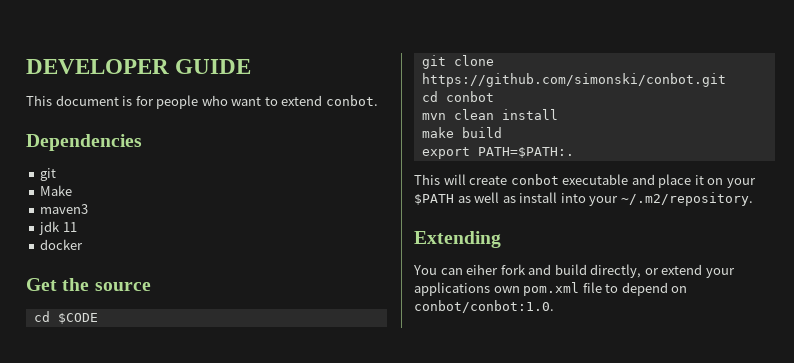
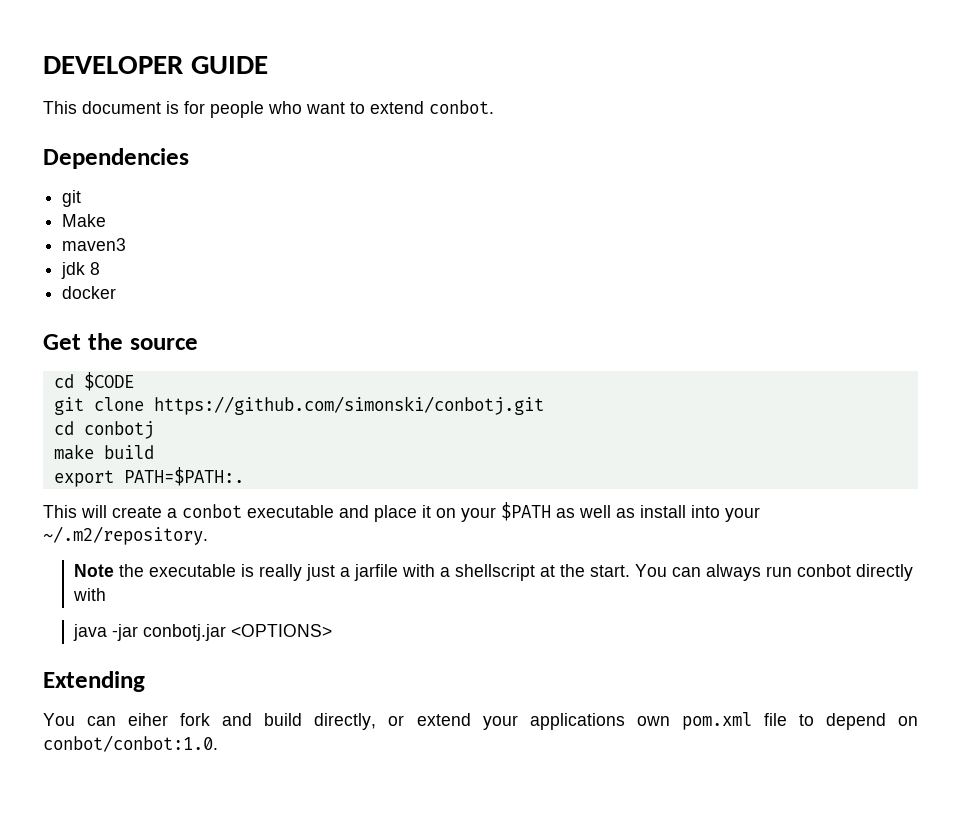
[62,222,77,232] 11 -> [90,262,101,275] 8
[421,73,726,87] [421,91,494,102] [421,109,558,120] https://github.com/simonski/conbot.git // cd conbot // mvn clean install -> [153,396,544,415] [53,421,154,439] https://github.com/simonski/conbotj.git // cd conbotj
(508, 180) none -> [167,508,177,518] a
(753, 199) none -> [73,564,913,581] [72,588,106,601] [72,624,332,641] // Note the executable is really just a jarfile with a shellscript at the start. You can always run conbot directly with // java -jar conbotj.jar <OPTIONS>

